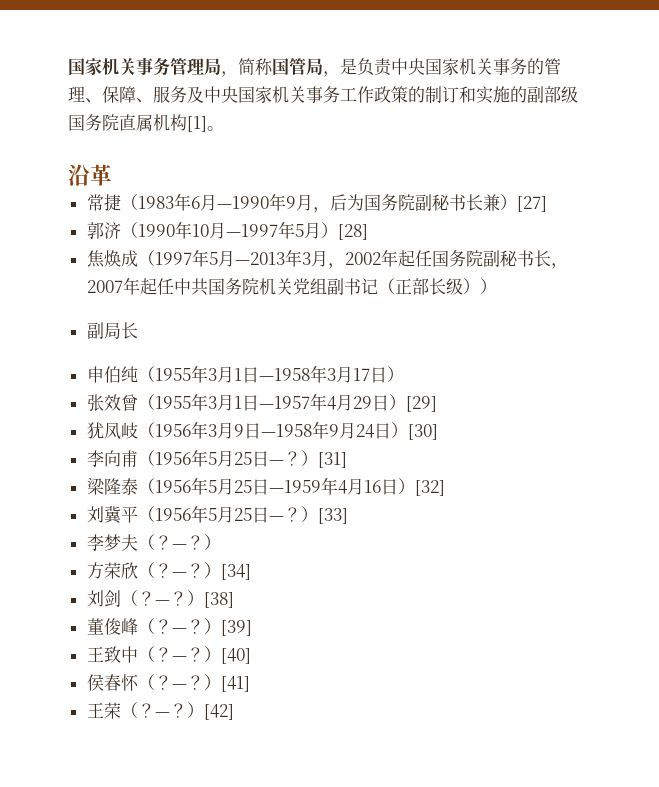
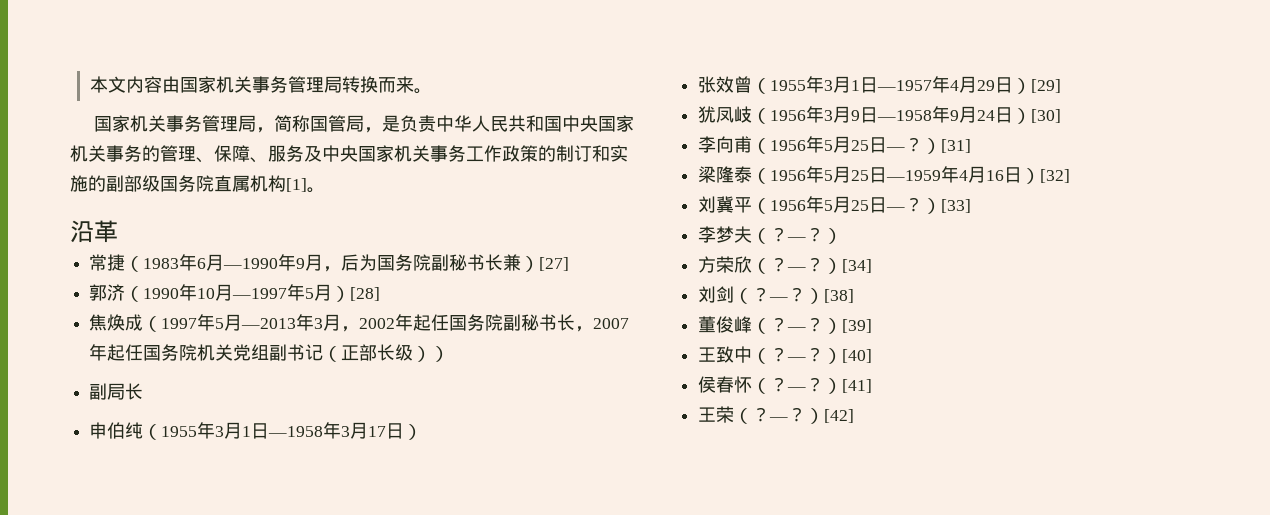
(68, 66) none -> [89,76,432,94] 本文内容由国家机关事务管理局转换而来。 //
(408, 66) none -> [453,115,580,132] 华人民共和国中
[173,278,208,296] 中共 -> (144, 352) none

